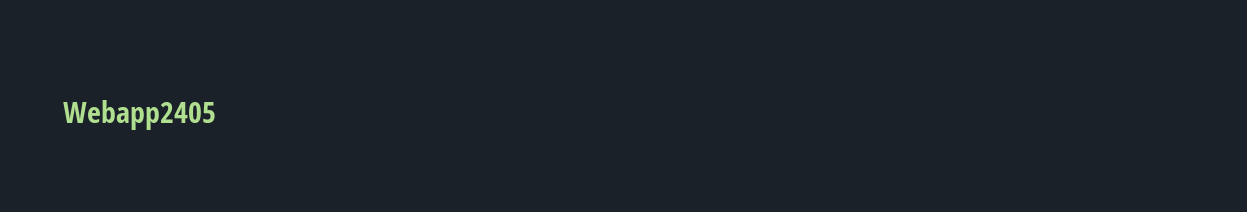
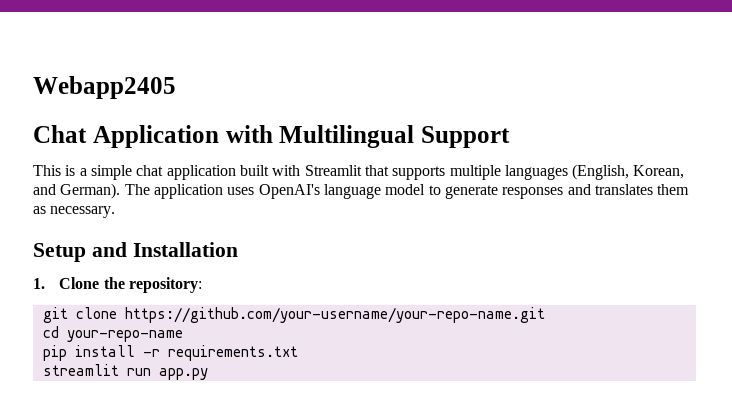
(216, 115) none -> [33,125,510,148] [33,164,685,180] [33,183,690,199] [33,206,116,218] [33,242,238,262] [33,277,203,293] [42,307,545,323] [42,326,183,342] [42,345,298,361] [42,364,208,380] // Chat Application with Multilingual Support // This is a simple chat application built with Streamlit that supports multiple languages (English, Korean, and German). The application uses OpenAI's language model to generate responses and translates them as necessary. // Setup and Installation // 1. Clone the repository: // git clone https://github.com/your-username/your-repo-name.git // cd your-repo-name // pip install -r requirements.txt // streamlit run app.py

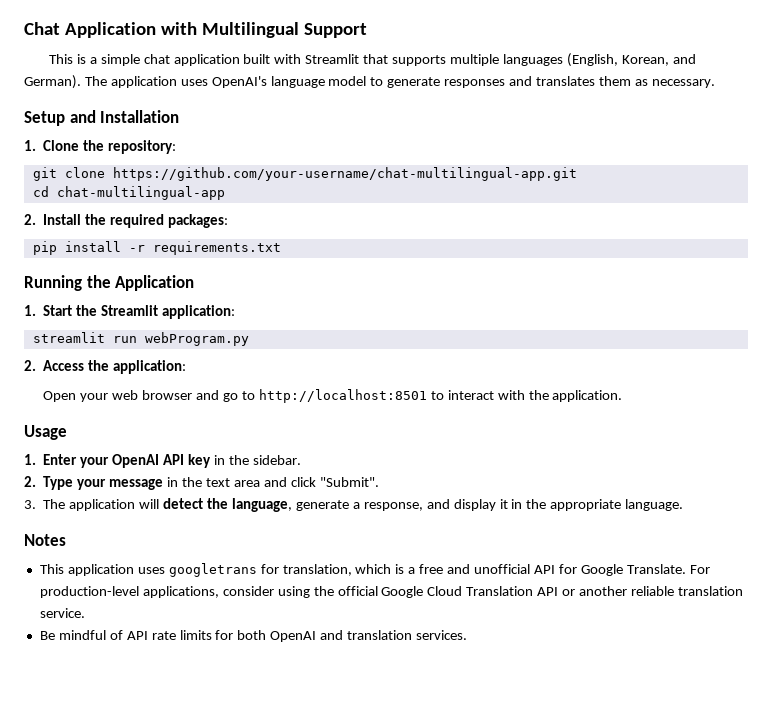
[33,76,176,99] Webapp2405 // -> (24, 28) none
[124,307,545,323] https://github.com/your-username/your-repo-name.git -> [112,167,577,181] https://github.com/your-username/chat-multilingual-app.git
[66,330,183,342] [42,345,298,361] [42,364,208,380] your-repo-name // pip install -r requirements.txt // streamlit run app.py -> [56,186,225,200] [24,214,229,228] [32,241,281,255] [24,275,195,291] [24,305,236,319] [32,332,249,346] [24,360,187,374] [43,389,623,403] [24,425,67,440] [24,454,301,468] [24,476,379,490] [24,498,684,512] [24,534,66,546] [39,563,710,577] [39,586,743,598] [39,608,85,618] [39,630,468,642] chat-multilingual-app // 2. Install the required packages: // pip install -r requirements.txt // Running the Application // 1. Start the Streamlit application: // streamlit run webProgram.py // 2. Access the application: // Open your web browser and go to http://localhost:8501 to interact with the application. // Usage // 1. Enter your OpenAI API key in the sidebar. // 2. Type your message in the text area and click "Submit". // 3. The application will detect the language, generate a response, and display it in the appropriate language. // Notes // This application uses googletrans for translation, which is a free and unofficial API for Google Translate. For production-level applications, consider using the official Google Cloud Translation API or another reliable translation service. // Be mindful of API rate limits for both OpenAI and translation services.

